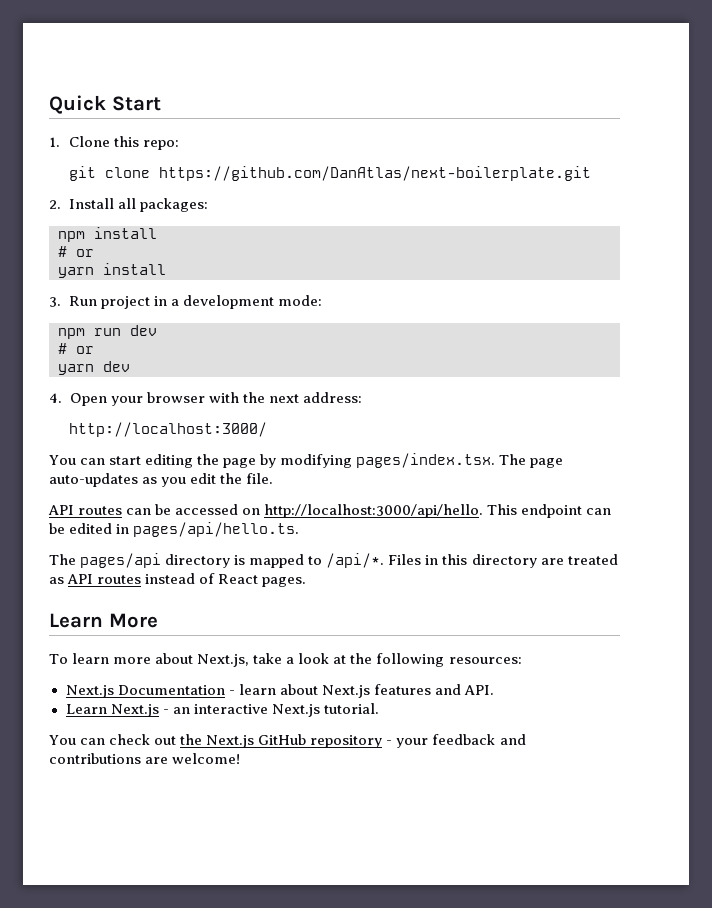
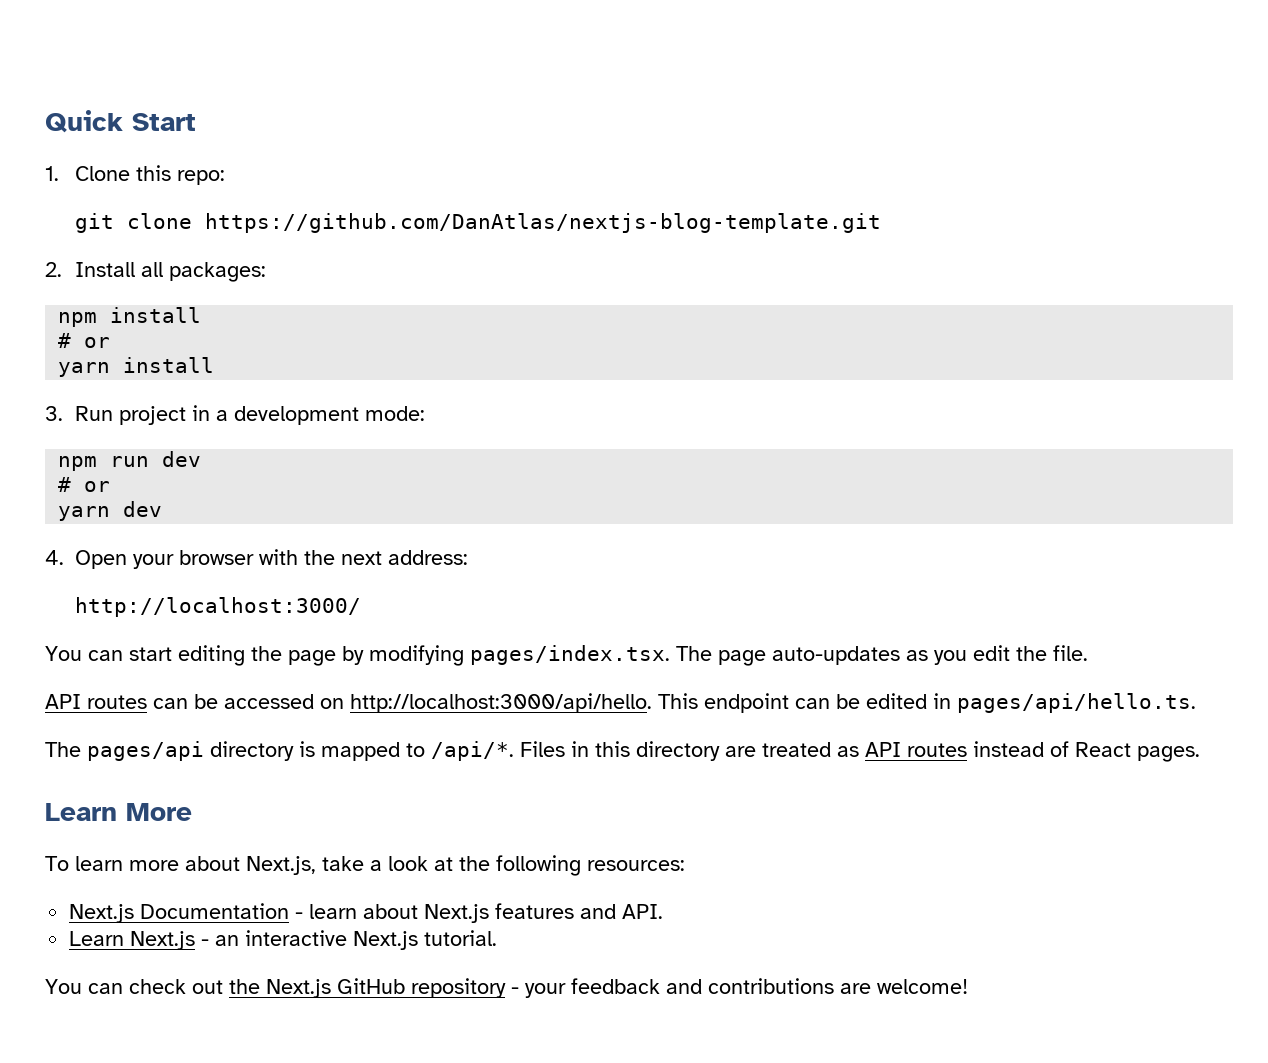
[158,166,591,181] https://github.com/DanAtlas/next-boilerplate.git -> [204,213,881,233] https://github.com/DanAtlas/nextjs-blog-template.git

